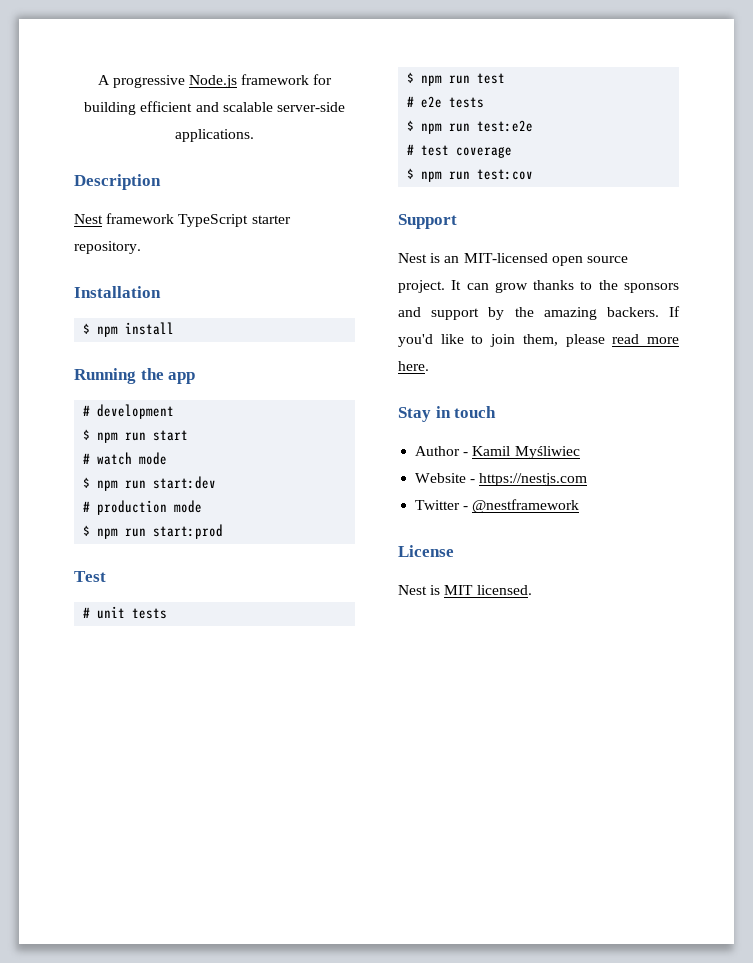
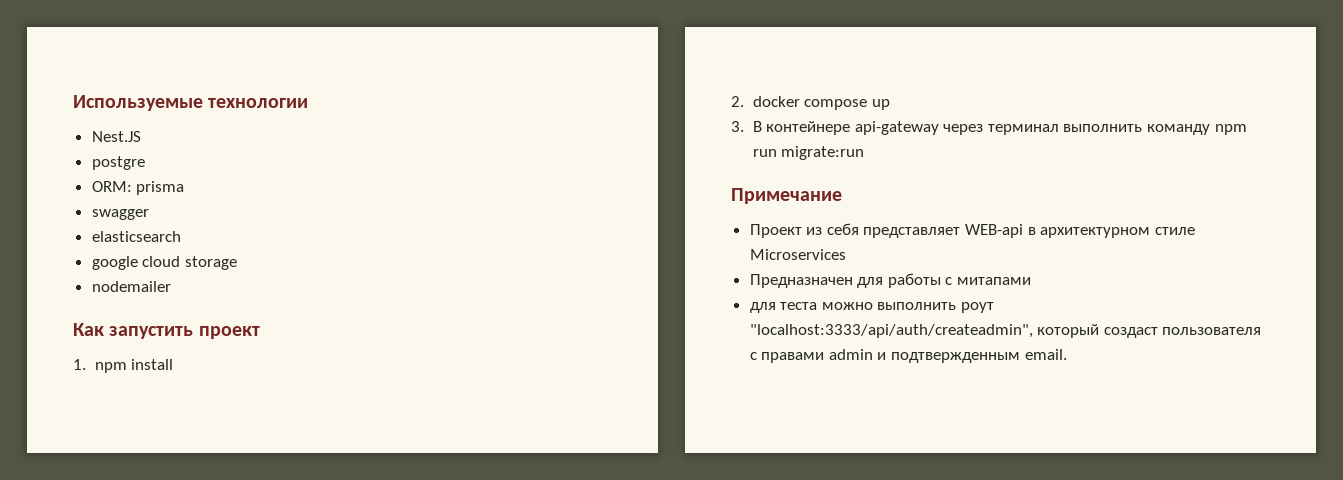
[97,74,333,88] [84,101,345,115] [175,129,254,142] [74,174,161,190] [74,213,291,227] [74,241,141,254] [74,286,161,298] [83,322,175,337] [74,368,196,384] [83,404,175,419] [83,429,189,443] [83,452,168,465] [83,476,217,491] [83,500,203,515] [83,524,224,539] [74,571,106,582] [83,606,168,619] [407,72,506,86] [407,96,485,108] [407,120,534,134] [407,144,513,158] [407,168,534,182] [398,214,457,229] [398,253,628,266] [398,280,679,293] [398,306,680,320] [398,334,679,347] [398,361,429,371] [398,406,497,422] [415,446,580,459] [415,473,588,486] [415,499,580,513] [398,545,454,557] [398,585,532,595] A progressive Node.js framework for building efficient and scalable server-side applications. // Description // Nest framework TypeScript starter repository. // Installation // $ npm install // Running the app // # development // $ npm run start // # watch mode // $ npm run start:dev // # production mode // $ npm run start:prod // Test // # unit tests // $ npm run test // # e2e tests // $ npm run test:e2e // # test coverage // $ npm run test:cov // Support // Nest is an MIT-licensed open source project. It can grow thanks to the sponsors and support by the amazing backers. If you'd like to join them, please read more here. // Stay in touch // Author - Kamil Myśliwiec // Website - https://nestjs.com // Twitter - @nestframework // License // Nest is MIT licensed. -> [73,95,309,111] [91,131,141,142] [91,156,145,170] [91,181,185,195] [91,209,149,220] [91,231,181,242] [91,256,237,270] [91,281,171,292] [73,323,260,339] [73,359,174,373] [731,96,890,110] [731,121,1247,135] [752,146,865,160] [731,188,842,204] [749,223,1195,238] [749,249,846,260] [749,273,1032,288] [749,302,995,313] [749,324,1262,338] [749,349,1067,363] Используемые технологии // Nest.JS // postgre // ORM: prisma // swagger // elasticsearch // google cloud storage // nodemailer // Как запустить проект // 1. npm install // 2. docker compose up // 3. В контейнере api-gateway через терминал выполнить команду npm run migrate:run // Примечание // Проект из себя представляет WEB-api в архитектурном стиле Microservices // Предназначен для работы с митапами // для теста можно выполнить роут "localhost:3333/api/auth/createadmin", который создаст пользователя с правами admin и подтвержденным email.

